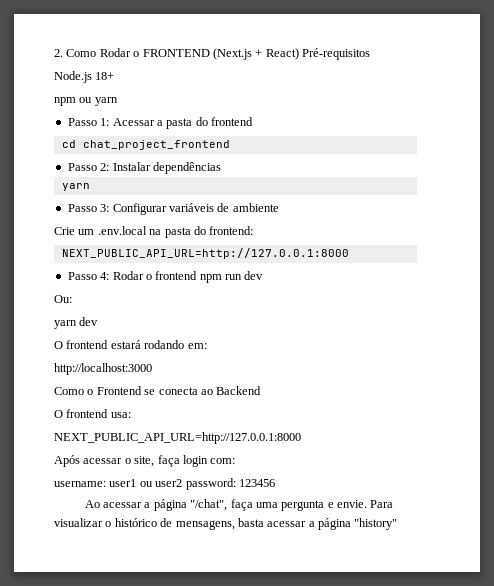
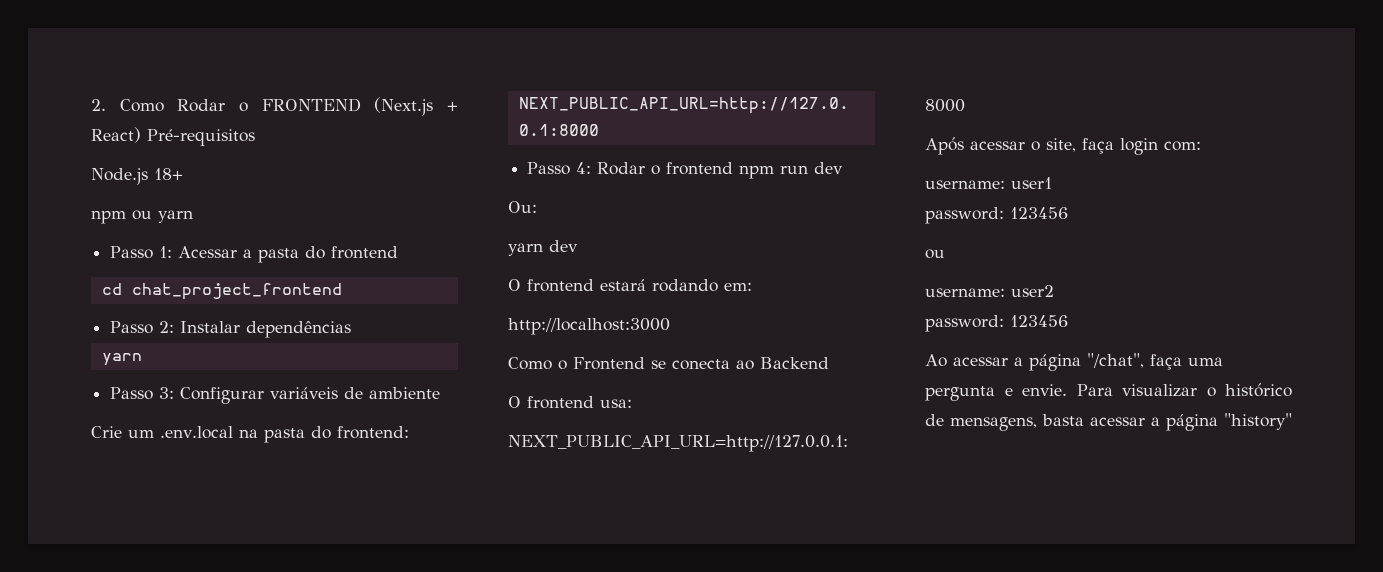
[139,481,153,487] ou -> [925,207,1068,224] [925,249,945,259] [925,288,1005,297] // password: 123456 // ou // username:
(183, 483) none -> (1054, 291) //

